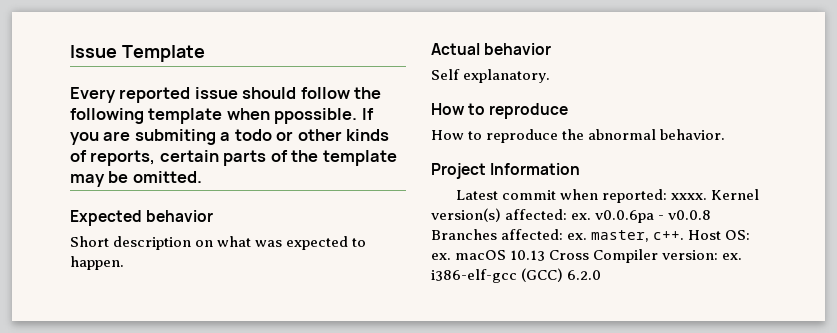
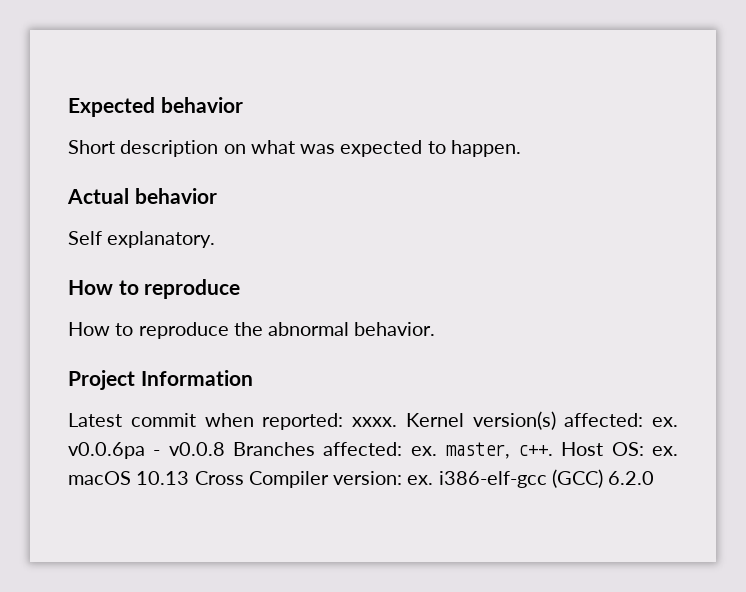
[70,45,205,62] [70,87,382,103] [70,108,374,124] [70,129,390,145] [70,150,397,166] [70,171,202,187] Issue Template // Every reported issue should follow the following template when ppossible. If you are submiting a todo or other kinds of reports, certain parts of the template may be omitted. // -> (68, 107) none

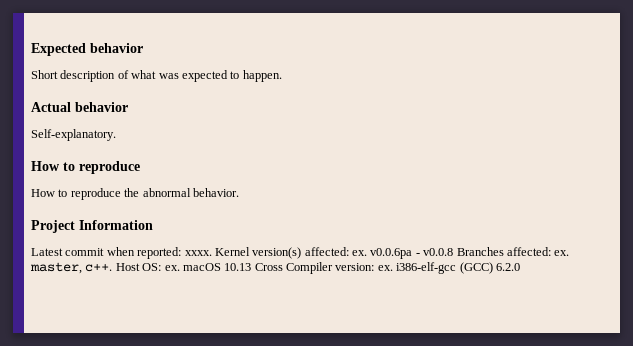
[223,144,246,154] on -> [117,70,129,79] of
[68,231,216,248] Self explanatory. -> [31,129,116,141] Self-explanatory.

